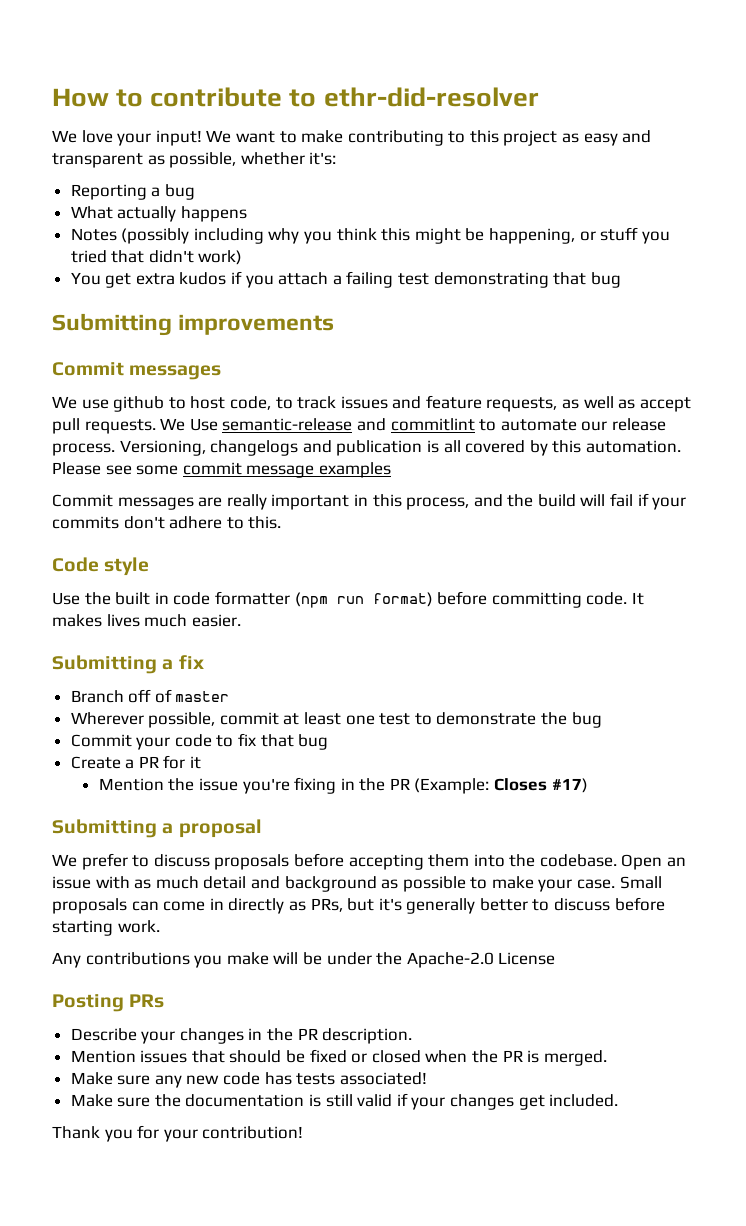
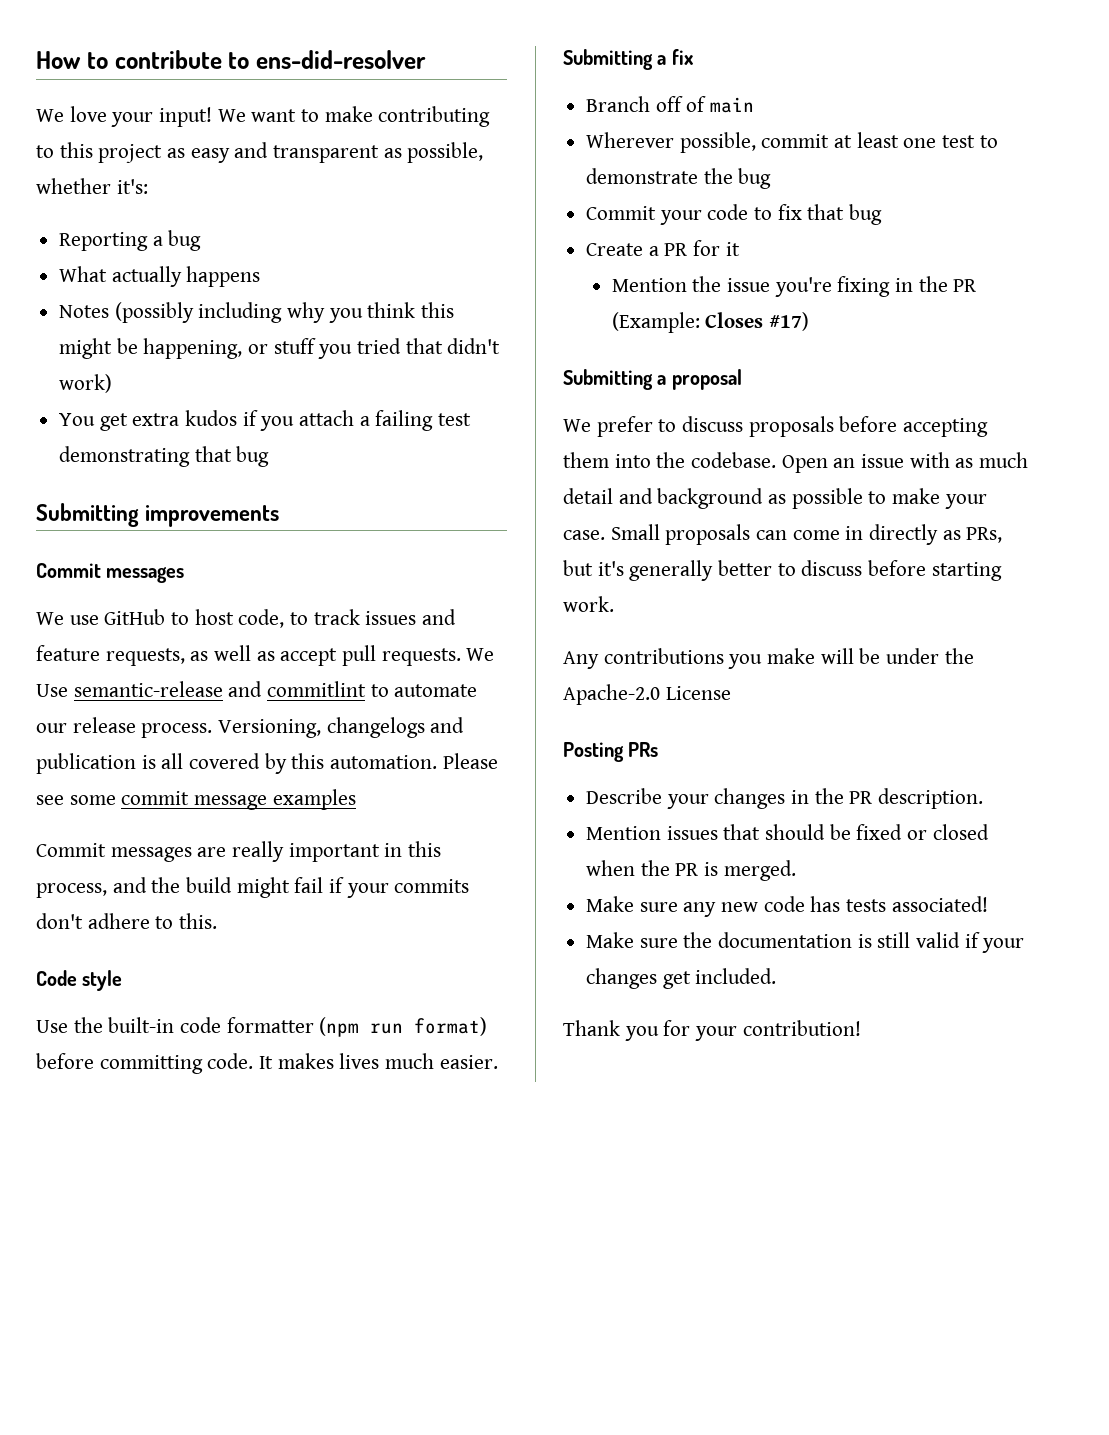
[323,87,539,107] ethr-did-resolver -> [256,50,426,69] ens-did-resolver
[113,396,165,412] github -> [104,609,166,625] GitHub
[580,494,606,506] will -> [236,877,290,898] might
[115,592,169,605] built in -> [108,1017,175,1033] built-in
[175,691,230,702] master -> [710,97,755,113] main

